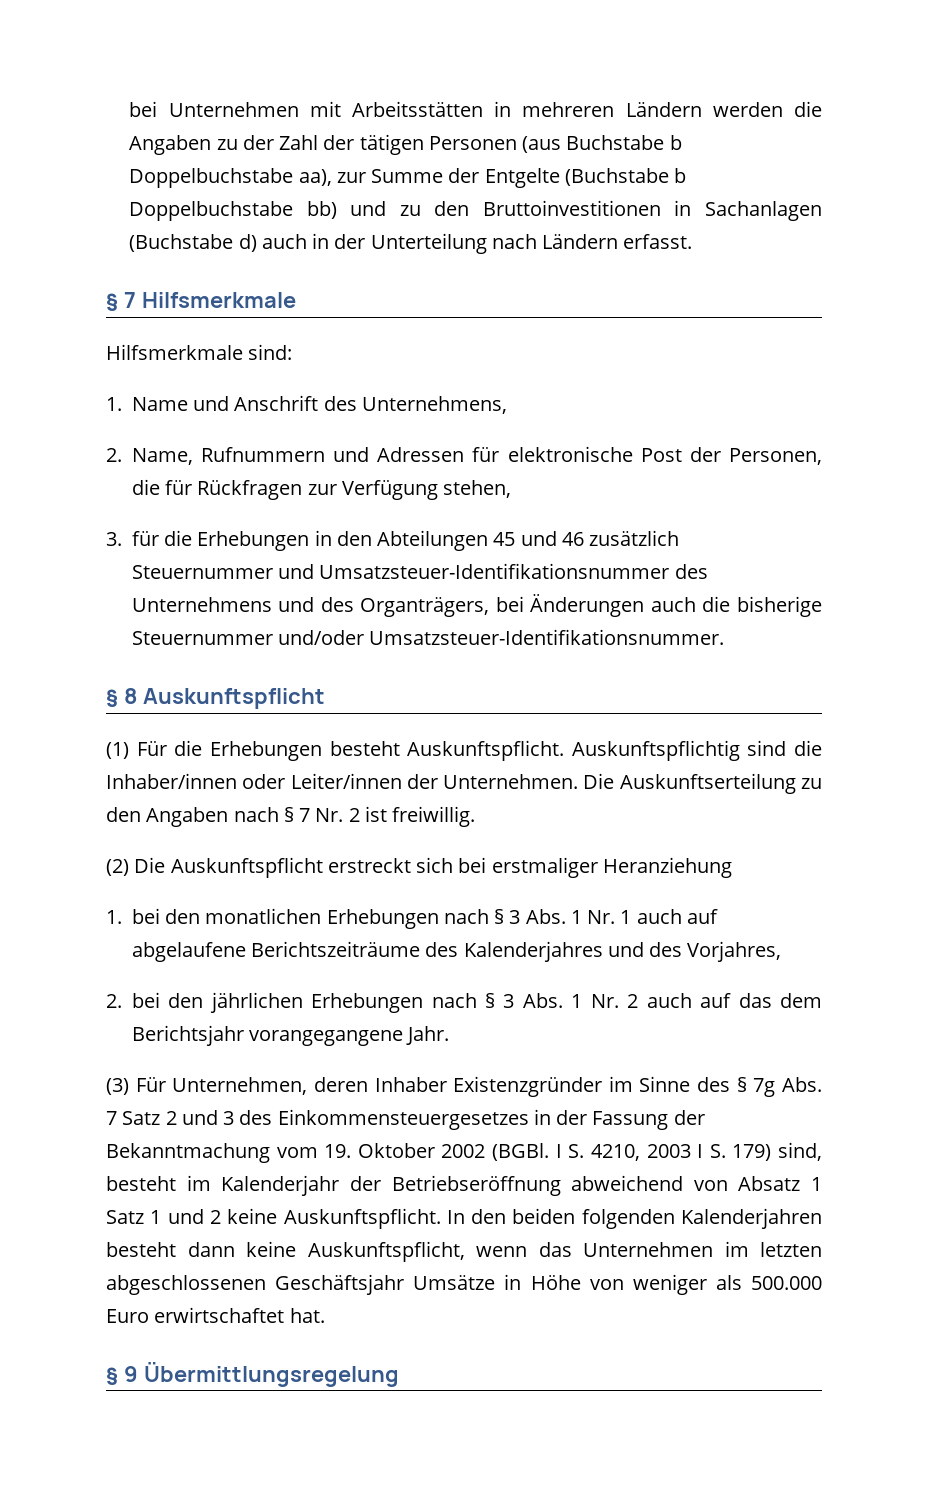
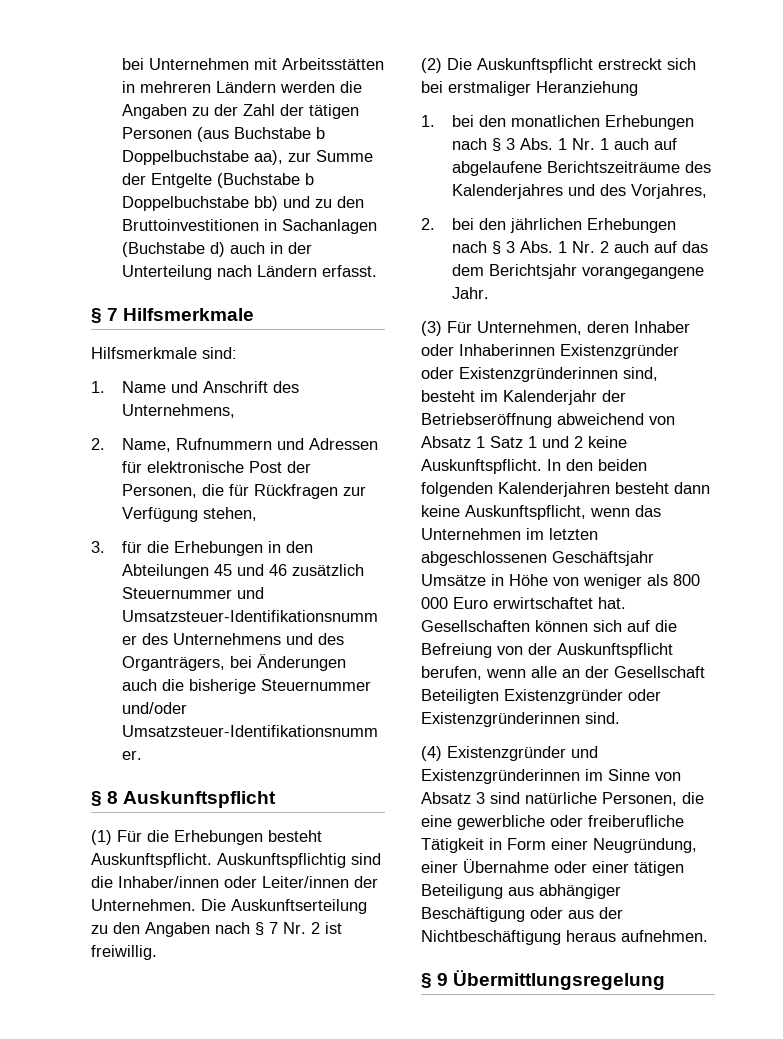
[453,1076,822,1097] [106,1109,705,1130] [106,1143,772,1163] Existenzgründer im Sinne des § 7g Abs. 7 Satz 2 und 3 des Einkommensteuergesetzes in der Fassung der Bekanntmachung vom 19. Oktober 2002 (BGBl. I S. 4210, 2003 I S. 179) -> [421,344,679,359] [421,367,618,382] oder Inhaberinnen Existenzgründer oder Existenzgründerinnen
[751,1276,822,1290] 500.000 -> [673,574,700,586] [421,597,448,609] 800 000
(325, 1315) none -> [421,620,677,632] [421,643,673,658] [421,666,705,680] [421,689,661,704] [421,712,620,727] [421,746,598,761] [421,769,681,784] [421,792,704,806] [421,815,684,830] [421,838,697,853] [421,859,684,876] [421,884,621,899] [421,907,623,922] [421,930,708,945] Gesellschaften können sich auf die Befreiung von der Auskunftspflicht berufen, wenn alle an der Gesellschaft Beteiligten Existenzgründer oder Existenzgründerinnen sind. // (4) Existenzgründer und Existenzgründerinnen im Sinne von Absatz 3 sind natürliche Personen, die eine gewerbliche oder freiberufliche Tätigkeit in Form einer Neugründung, einer Übernahme oder einer tätigen Beteiligung aus abhängiger Beschäftigung oder aus der Nichtbeschäftigung heraus aufnehmen.

